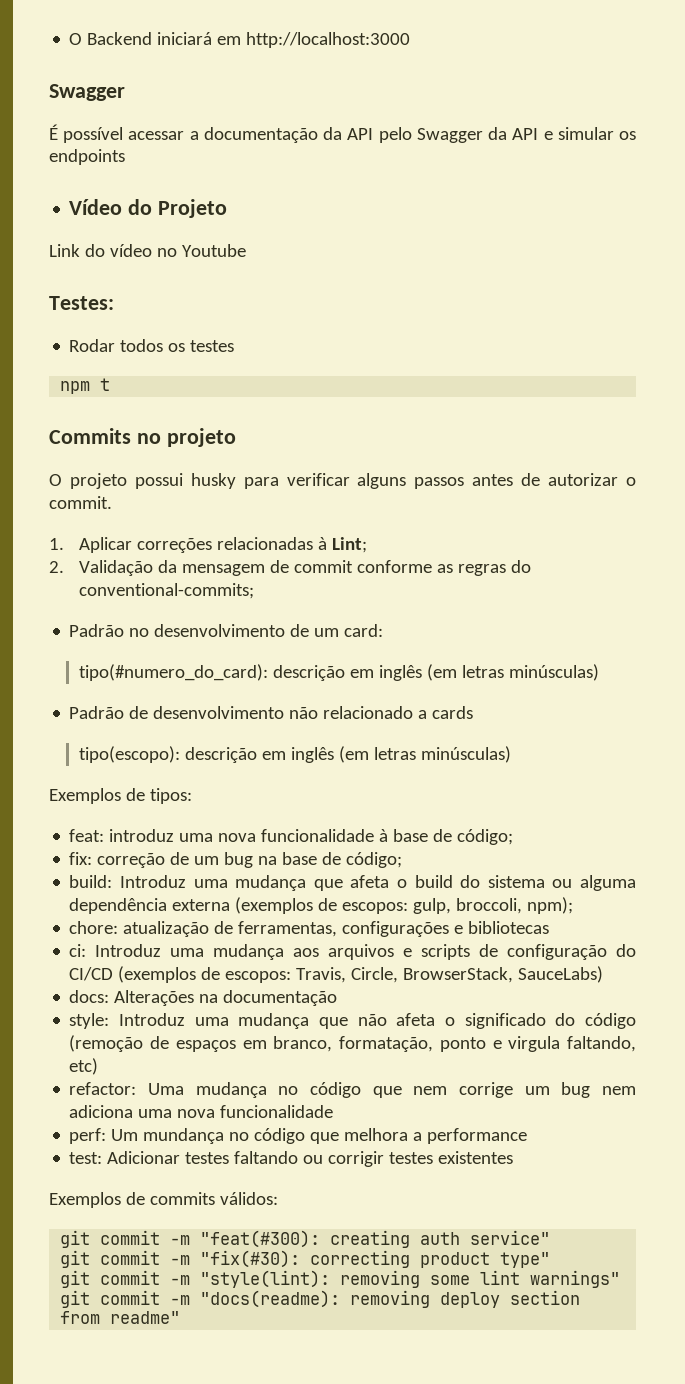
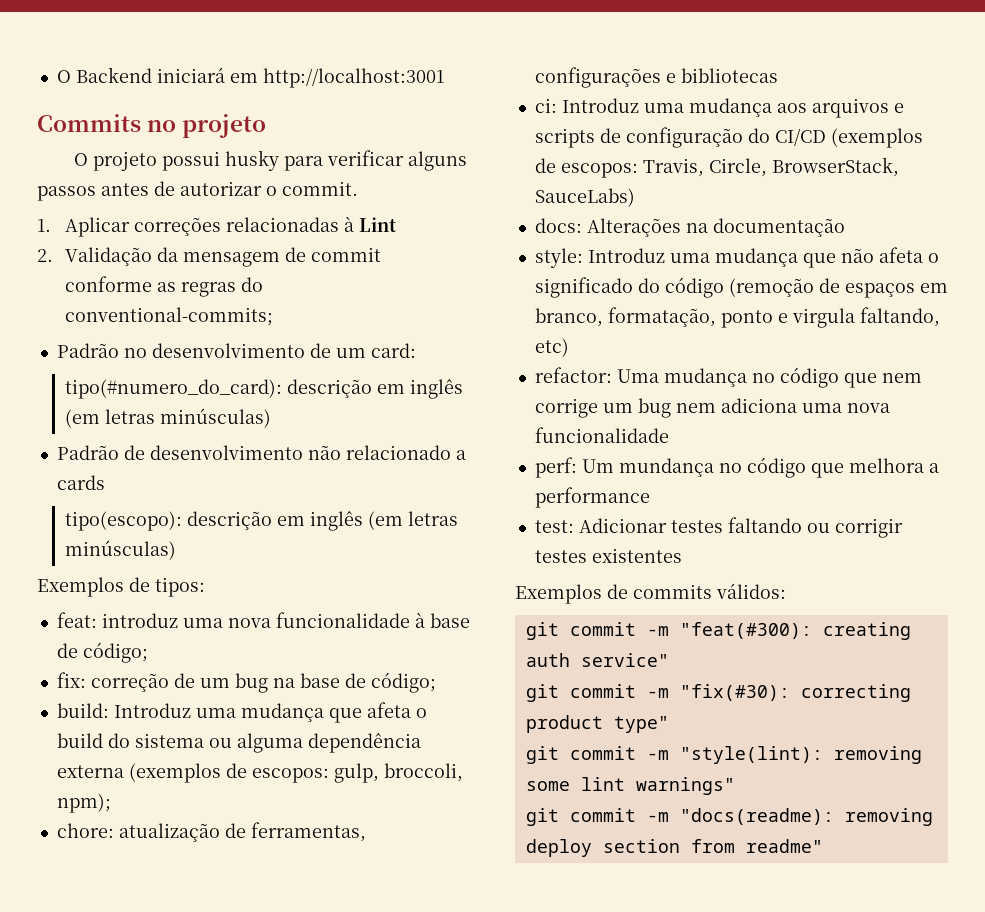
[246,32,411,48] [49,84,125,101] [49,124,636,143] [49,149,125,165] [69,199,227,218] [49,244,246,257] [49,296,114,310] [69,339,235,352] [60,378,111,394] http://localhost:3000 // Swagger // É possível acessar a documentação da API pelo Swagger da API e simular os endpoints // Vídeo do Projeto // Link do vídeo no Youtube // Testes: // Rodar todos os testes // npm t -> [262,68,444,88] http://localhost:3001
[331,537,367,553] Lint; -> [358,217,396,232] Lint

